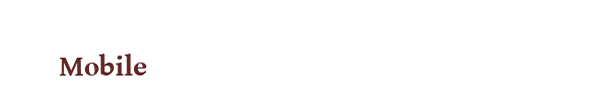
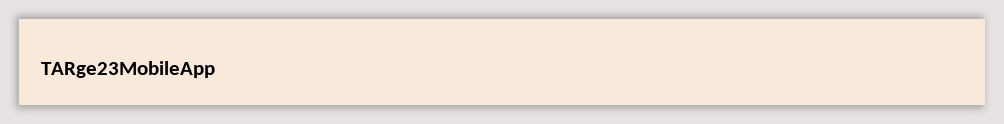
[58,53,148,76] Mobile -> [41,61,215,78] TARge23MobileApp

